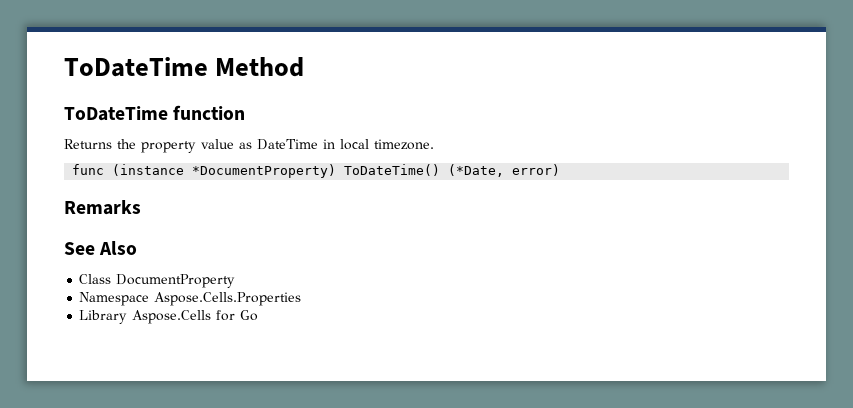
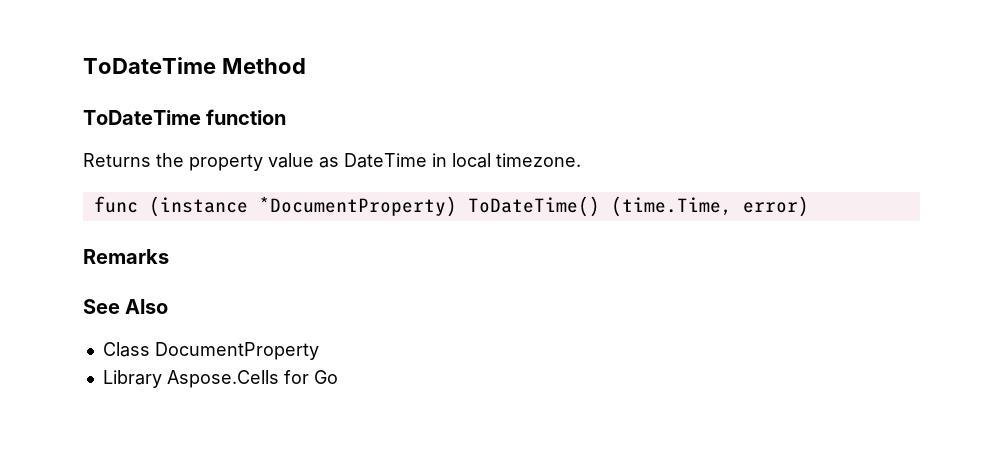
[448,164,505,177] (*Date, -> [610,196,732,217] (time.Time,
[79,292,302,306] // Namespace Aspose.Cells.Properties -> (319, 351) none

